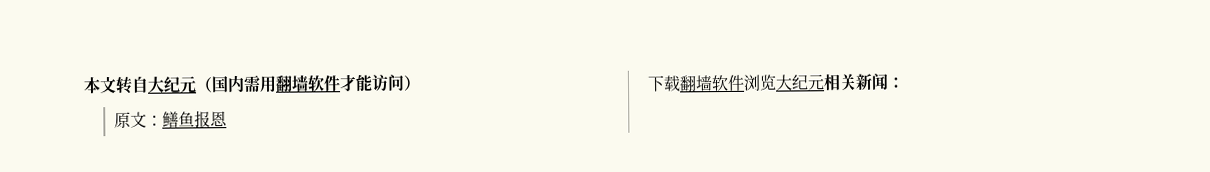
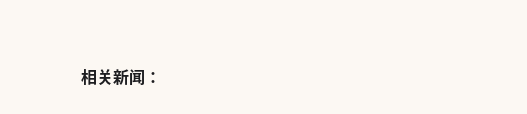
[83,74,421,95] [113,110,228,129] [647,74,825,92] 本文转自大纪元（国内需用翻墙软件才能访问） // 原文：鳝鱼报恩 // 下载翻墙软件浏览大纪元 -> (81, 77) none

